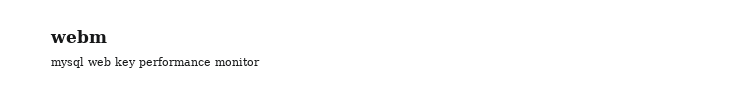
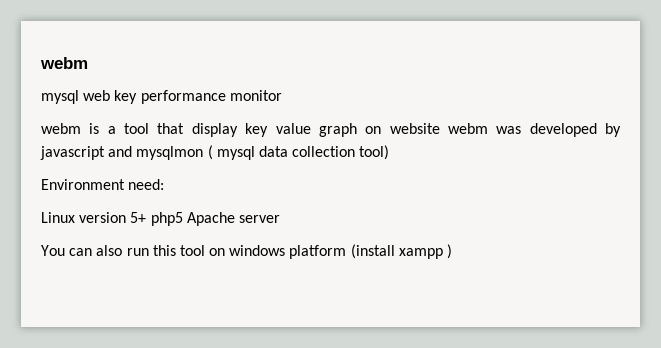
(260, 62) none -> [41,123,621,137] [40,145,390,160] [41,179,165,190] [41,212,280,226] [41,244,453,259] // webm is a tool that display key value graph on website webm was developed by javascript and mysqlmon ( mysql data collection tool) // Environment need: // Linux version 5+ php5 Apache server // You can also run this tool on windows platform (install xampp )

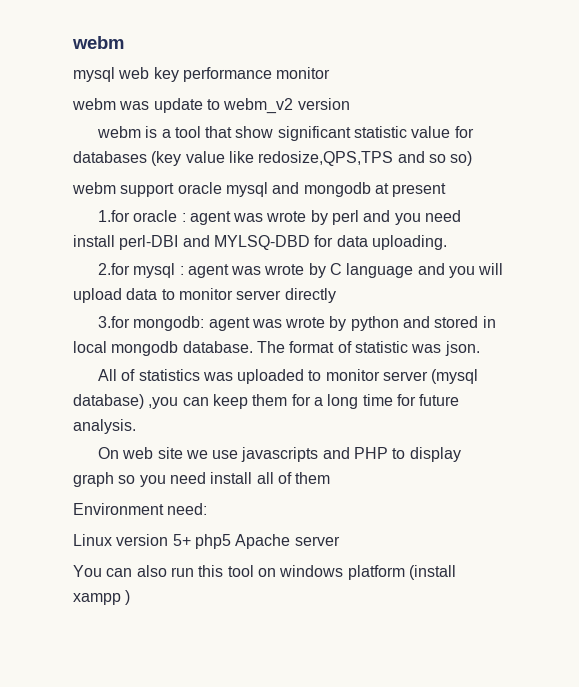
(282, 95) none -> [72,98,350,114] // webm was update to webm_v2 version
[191,123,621,137] [40,145,390,160] display key value graph on website webm was developed by javascript and mysqlmon ( mysql data collection tool) -> [235,126,474,141] [73,151,473,166] [72,182,447,197] [97,210,462,225] [73,235,447,250] [97,263,504,278] [73,288,336,303] [97,316,496,331] [73,341,480,356] [97,369,479,384] [73,394,460,409] [73,419,136,434] [97,447,461,462] [73,472,331,487] show significant statistic value for databases (key value like redosize,QPS,TPS and so so) // webm support oracle mysql and mongodb at present // 1.for oracle : agent was wrote by perl and you need install perl-DBI and MYLSQ-DBD for data uploading. // 2.for mysql : agent was wrote by C language and you will upload data to monitor server directly // 3.for mongodb: agent was wrote by python and stored in local mongodb database. The format of statistic was json. // All of statistics was uploaded to monitor server (mysql database) ,you can keep them for a long time for future analysis. // On web site we use javascripts and PHP to display graph so you need install all of them

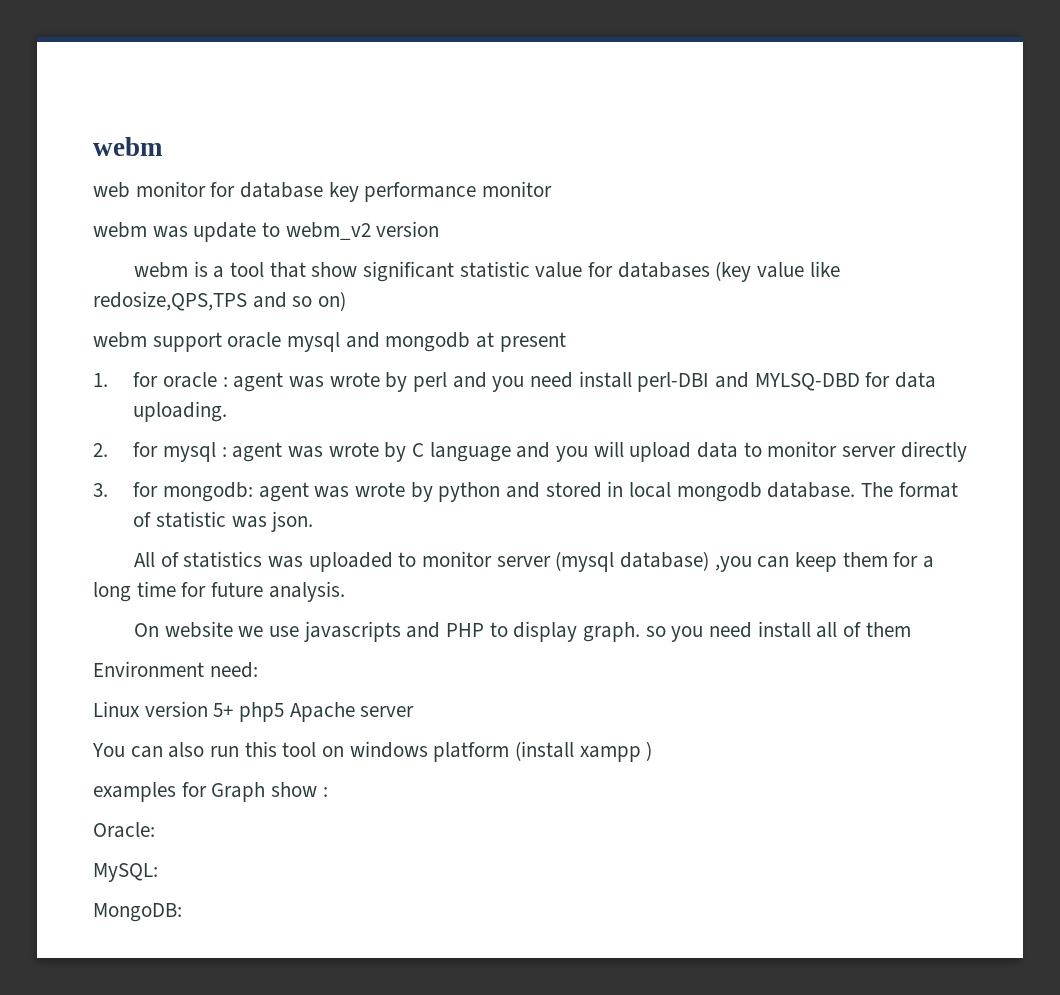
[73,67,150,82] mysql web -> [93,181,324,198] web monitor for database
[450,151,473,166] so) -> [318,291,347,311] on)
[97,210,130,222] 1.for -> [93,372,159,387] 1. for
[97,263,130,275] 2.for -> [93,442,159,457] 2. for
[97,316,130,328] 3.for -> [93,482,159,497] 3. for
[122,447,183,459] web site -> [164,621,233,638] website
[73,472,114,487] graph -> [583,622,641,642] graph.
(131, 597) none -> [93,782,328,802] [93,822,155,838] [93,863,158,882] [93,903,182,922] // examples for Graph show : // Oracle: // MySQL: // MongoDB:

